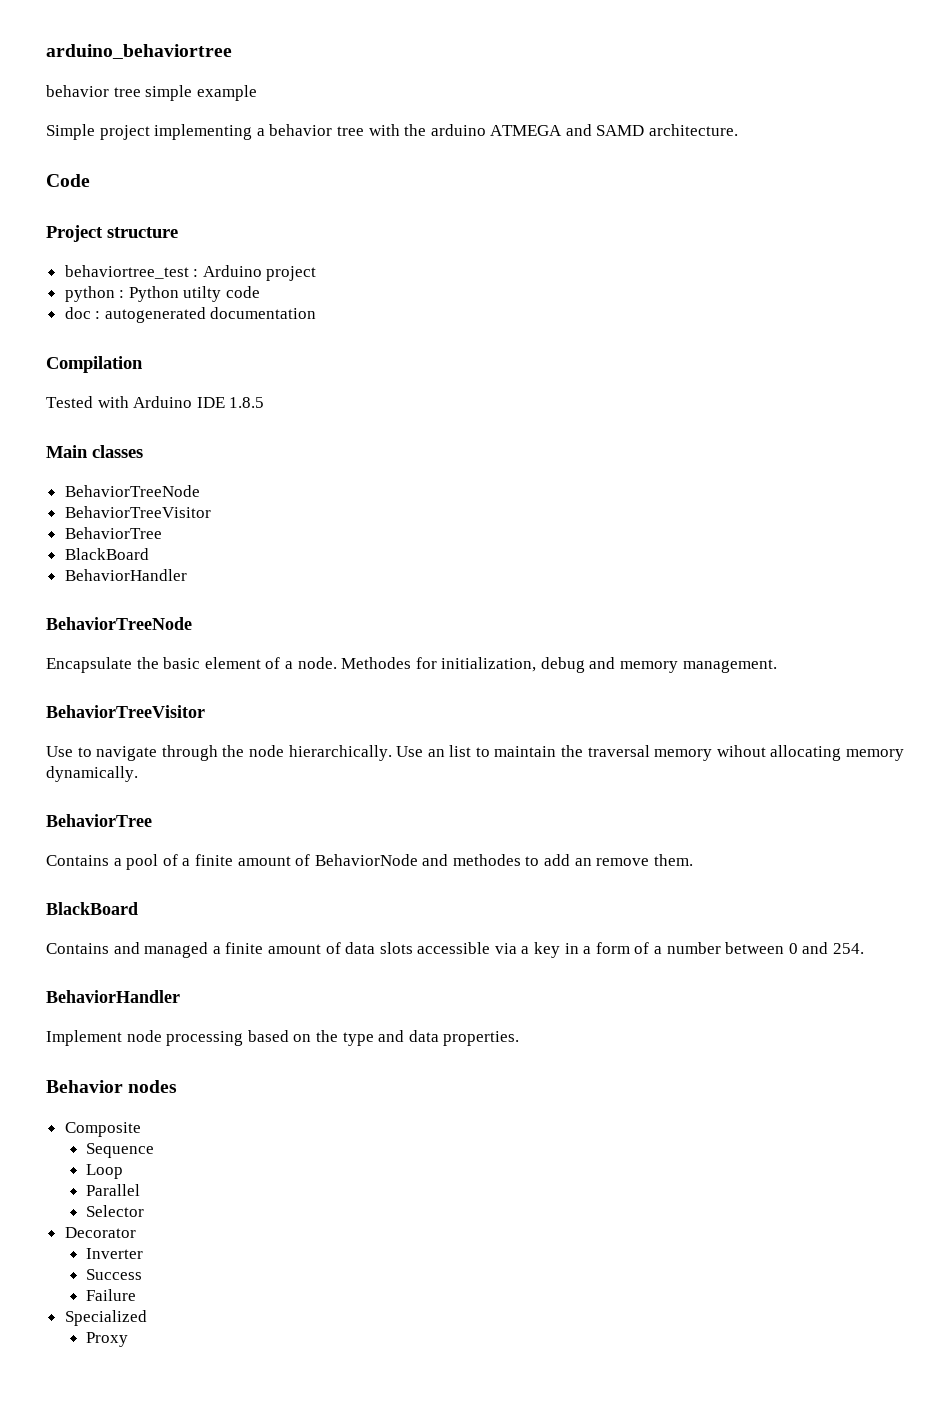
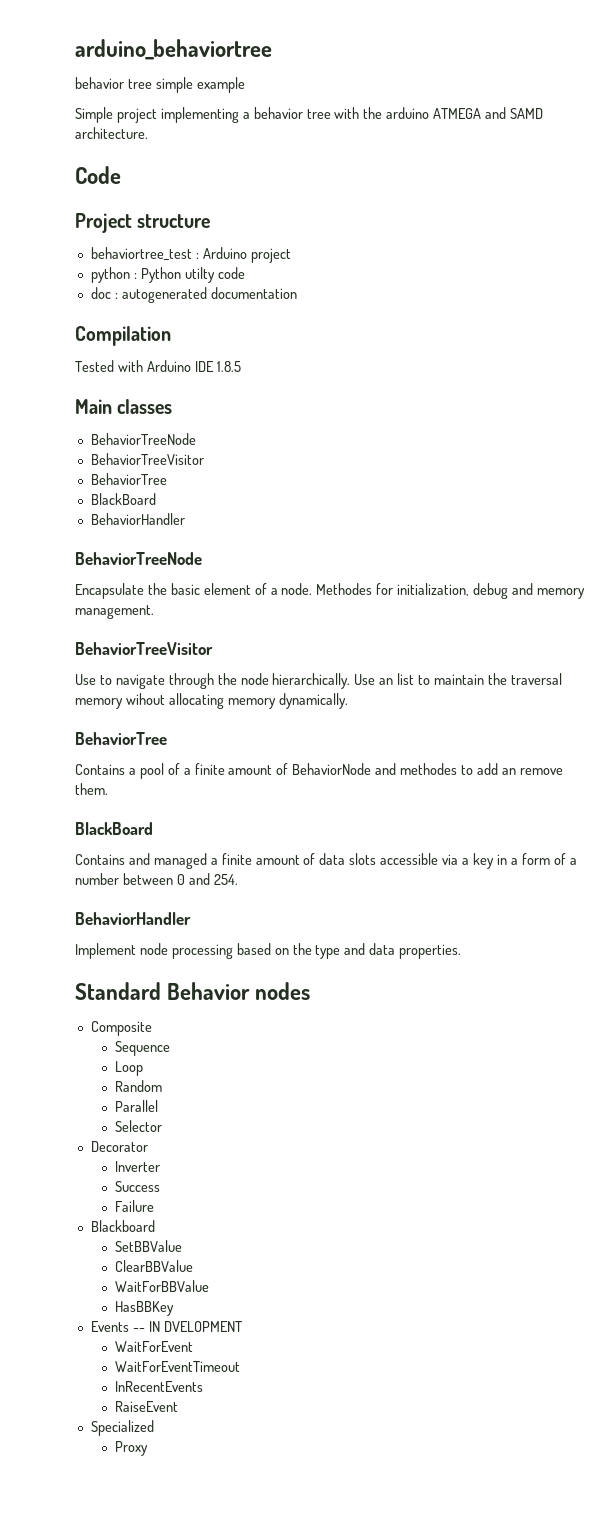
(520, 1038) none -> [75,982,161,1000] Standard
(124, 1171) none -> [115,1080,163,1092] // Random
(137, 1295) none -> [90,1220,155,1232] [115,1240,183,1252] [115,1260,194,1272] [115,1280,210,1292] [115,1301,175,1316] [90,1321,242,1332] [115,1341,194,1352] [115,1361,241,1372] [115,1381,204,1392] [115,1401,179,1412] // Blackboard // SetBBValue // ClearBBValue // WaitForBBValue // HasBBKey // Events -- IN DVELOPMENT // WaitForEvent // WaitForEventTimeout // InRecentEvents // RaiseEvent

